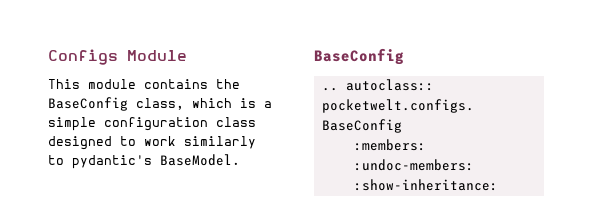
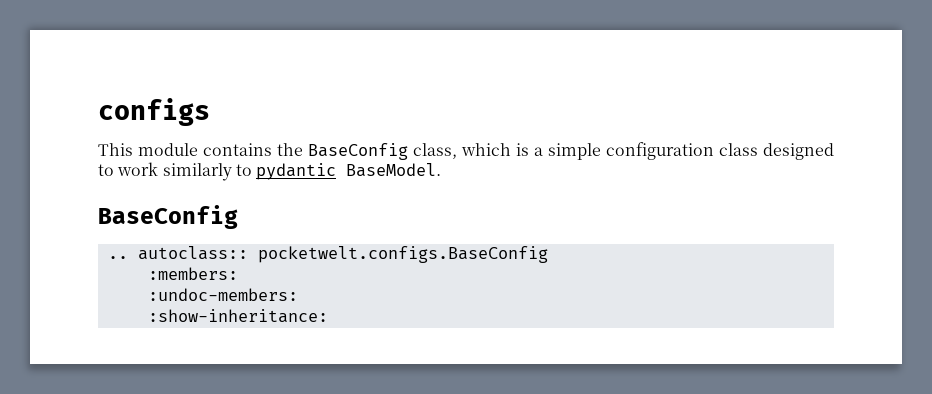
[48,49,187,65] Configs Module -> [98,98,210,126] configs
[72,155,152,169] pydantic's -> [256,163,337,180] pydantic

